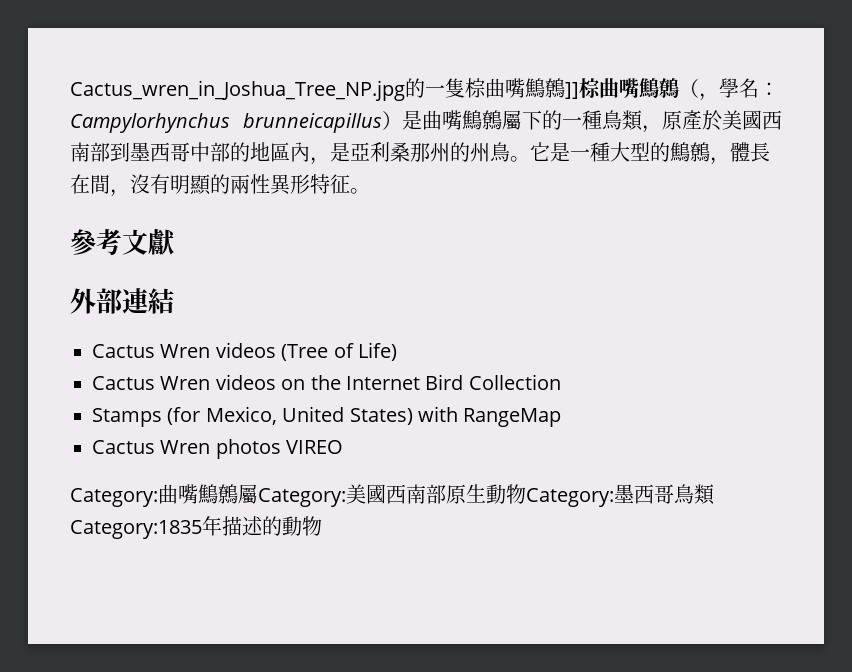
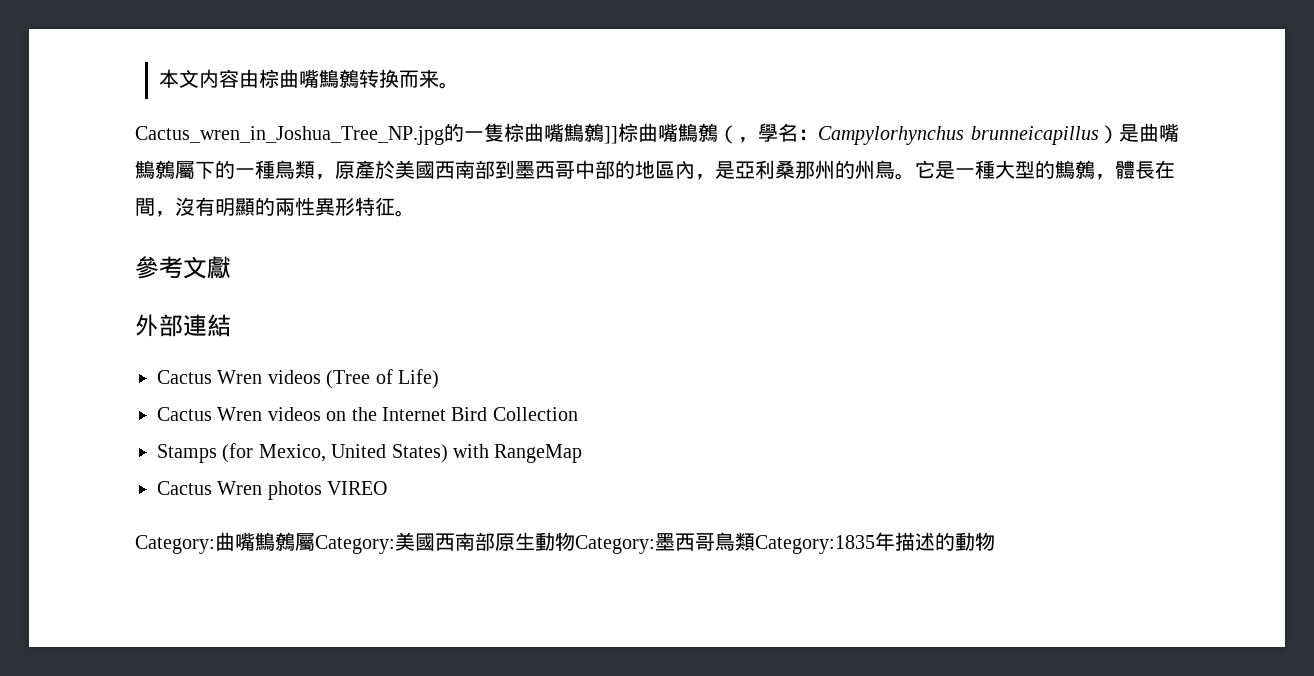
(70, 90) none -> [158,69,459,89] 本文内容由棕曲嘴鷦鷯转换而来。 //

